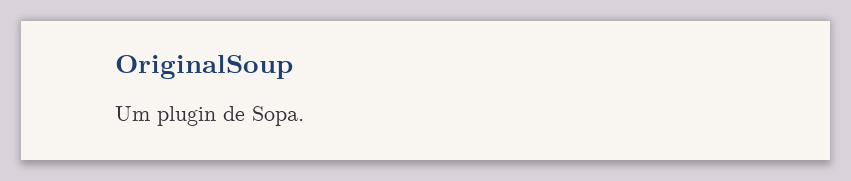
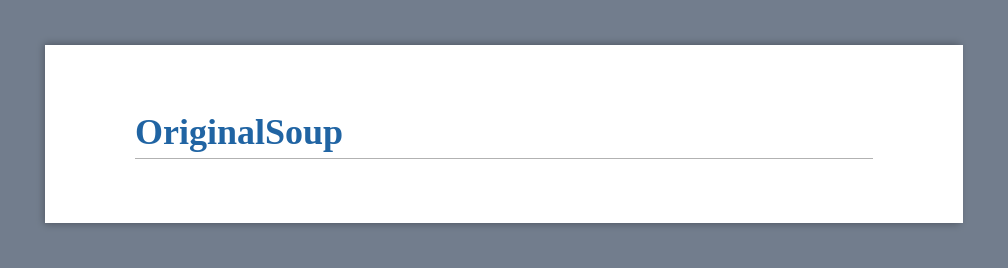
[115,106,304,126] // Um plugin de Sopa. -> (343, 135) none

